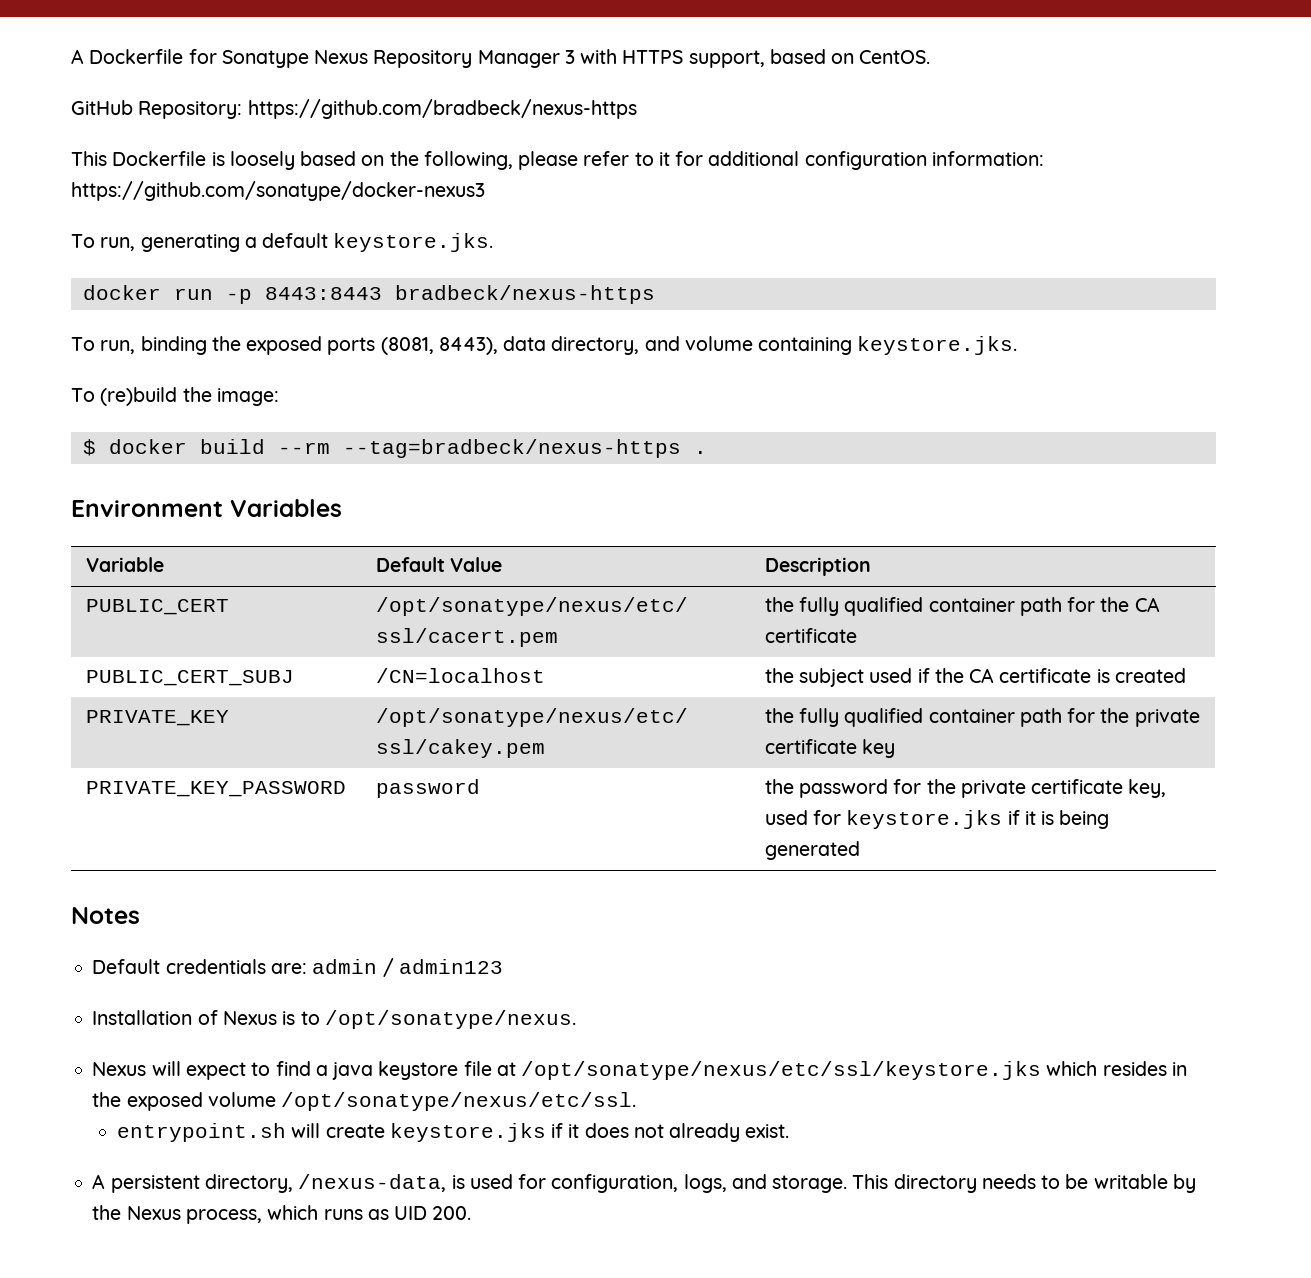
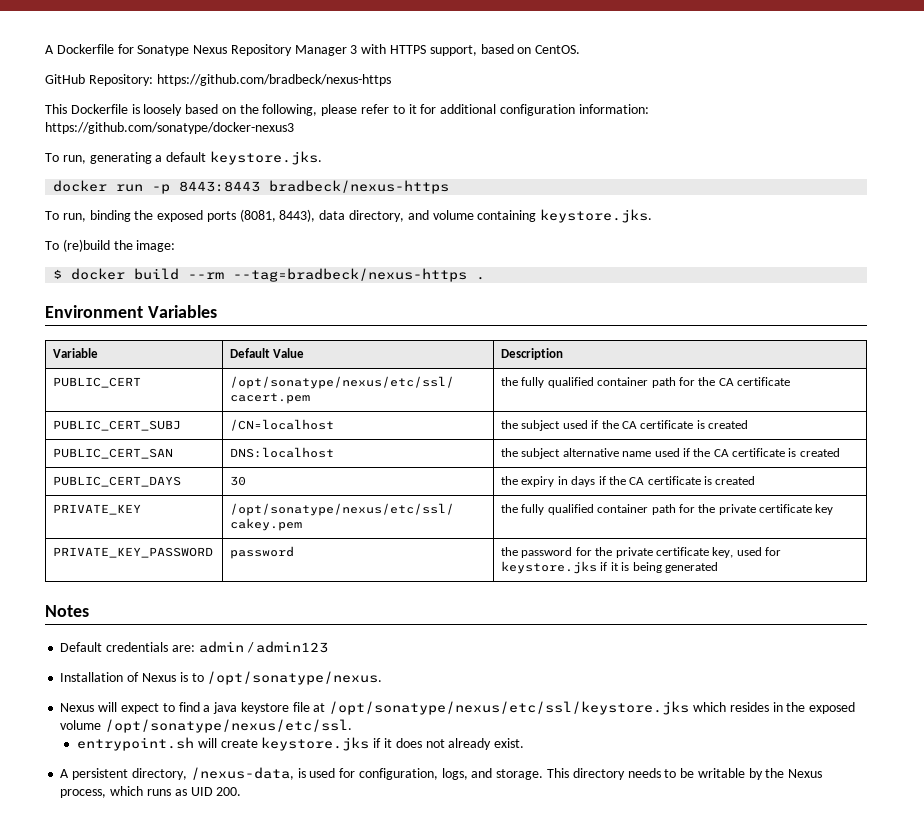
(1186, 675) none -> [53,448,174,459] [230,447,335,458] [501,448,840,459] [53,476,182,487] [230,476,247,486] [501,476,756,487] // PUBLIC_CERT_SAN | DNS:localhost | the subject alternative name used if the CA certificate is created // PUBLIC_CERT_DAYS | 30 | the expiry in days if the CA certificate is created

